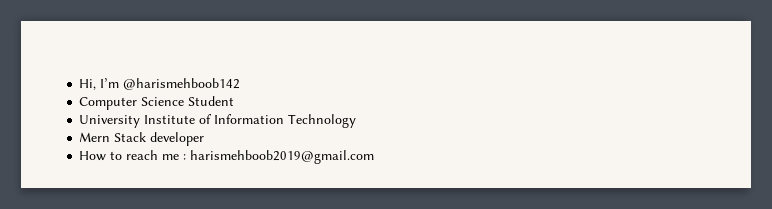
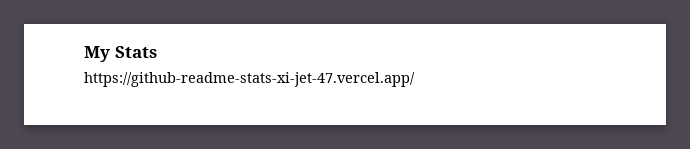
[79,78,241,90] [79,96,235,110] [79,114,357,128] [79,132,205,146] [79,150,375,164] Hi, I’m @harismehboob142 // Computer Science Student // University Institute of Information Technology // Mern Stack developer // How to reach me : harismehboob2019@gmail.com -> [84,46,157,62] [84,72,415,87] My Stats // https://github-readme-stats-xi-jet-47.vercel.app/

